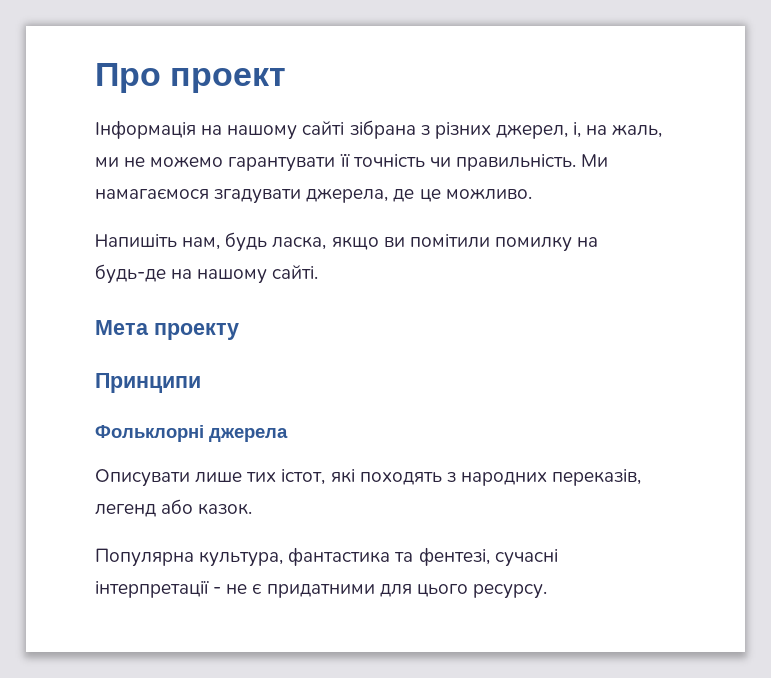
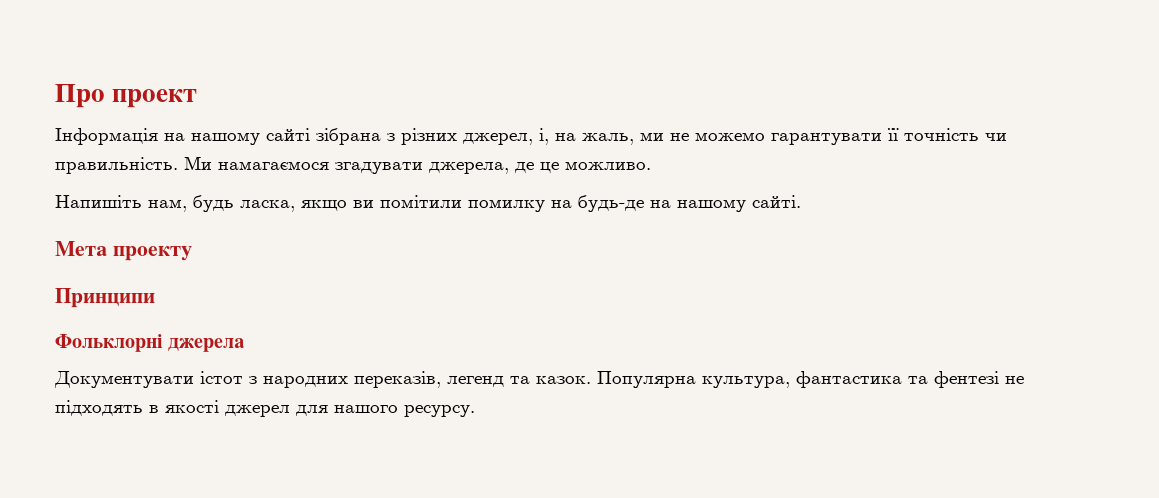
[95,469,442,487] Описувати лише тих істот, які походять -> [54,371,243,388] Документувати істот
[161,499,194,514] або -> [510,376,530,384] та
(253, 509) // -> (591, 380) none
[418,547,558,567] [95,581,468,598] фентезі, сучасні інтерпретації - не є придатними для цього -> [934,371,1024,388] [55,400,398,417] фентезі не підходять в якості джерел для нашого

